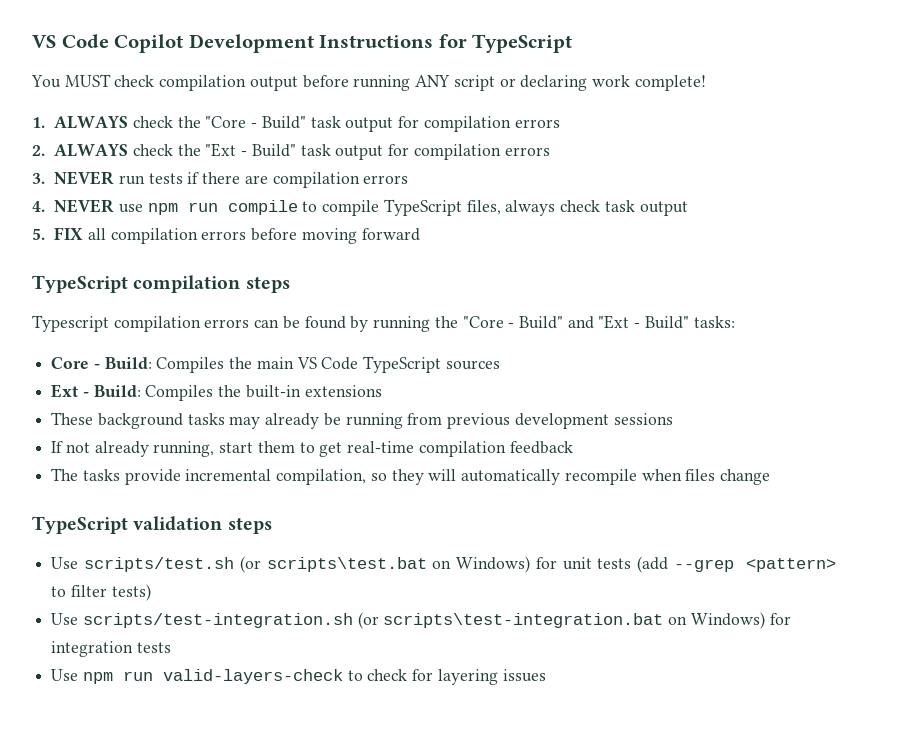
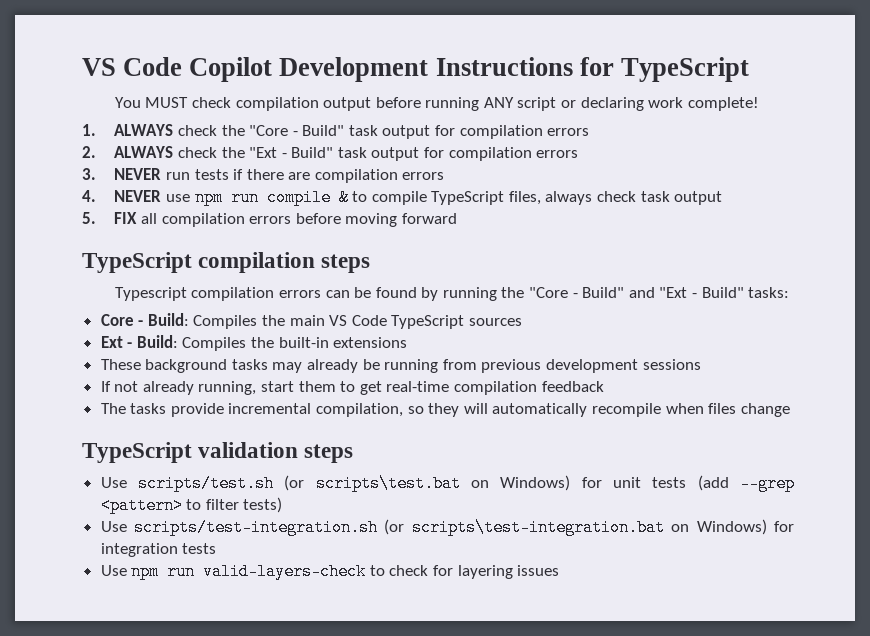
(298, 207) none -> [338,189,349,206] &

